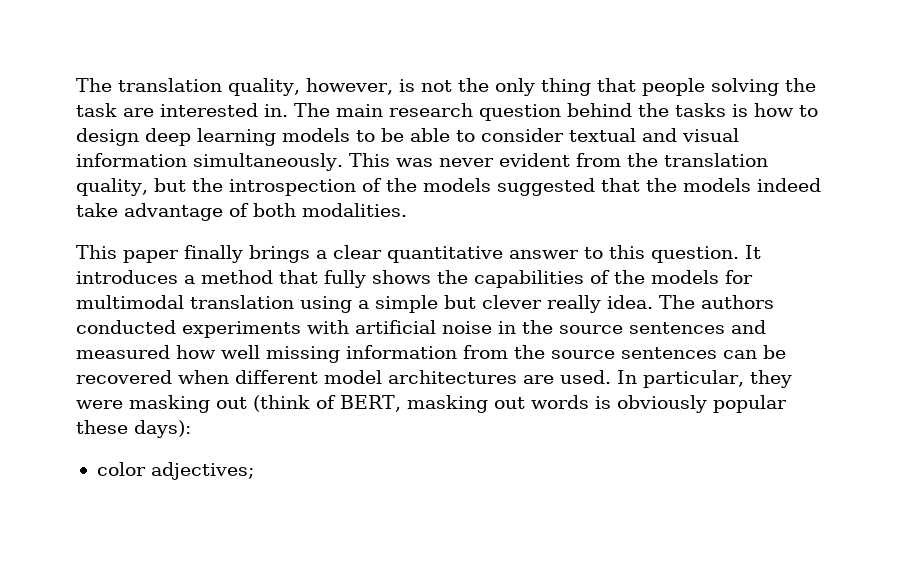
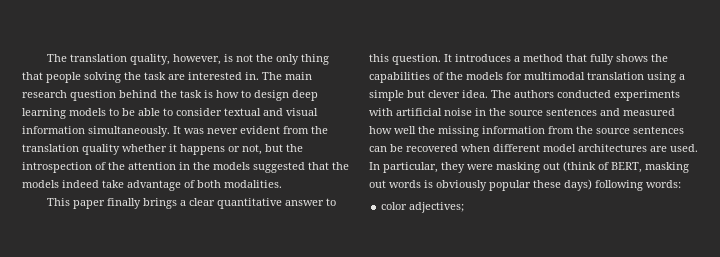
[675,103,726,117] tasks -> [180,90,202,98] task
[348,153,390,167] This -> [173,126,181,134] It
[76,178,148,196] quality, -> [82,144,262,155] quality whether it happens or not,
(417, 185) none -> [128,162,210,170] attention in the
[547,295,601,313] really -> (460, 94) none
(260, 352) none -> [418,126,435,134] the
[134,420,191,438] days): -> [564,179,681,191] days) following words:

